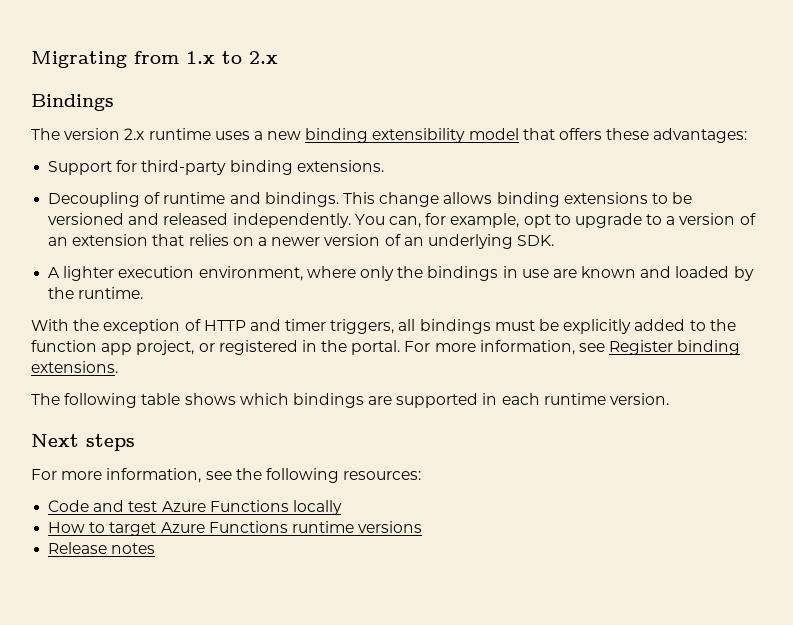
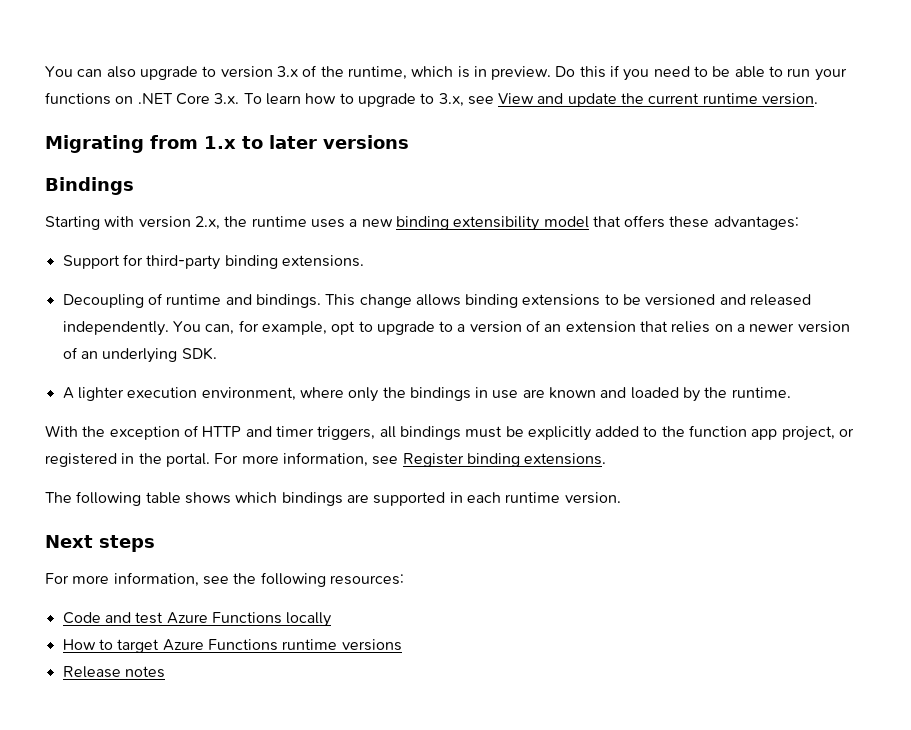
(31, 59) none -> [45,65,847,81] [45,92,819,107] You can also upgrade to version 3.x of the runtime, which is in preview. Do this if you need to be able to run your functions on .NET Core 3.x. To learn how to upgrade to 3.x, see View and update the current runtime version. //
[249,51,278,64] 2.x -> [269,135,409,149] later versions
[31,128,145,140] The version 2.x -> [45,216,248,230] Starting with version 2.x, the

